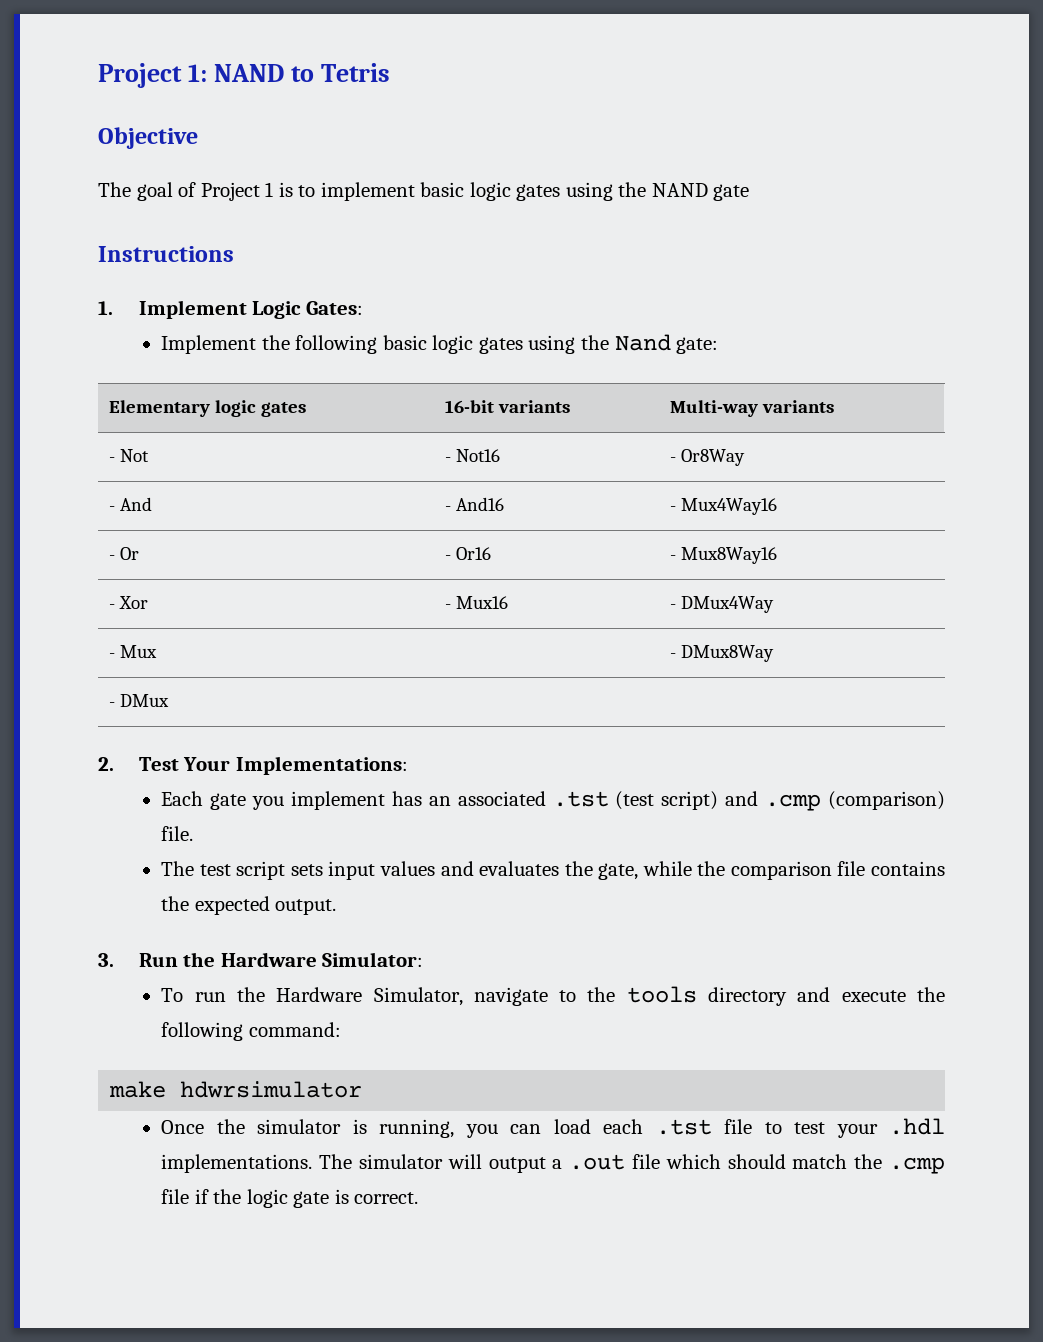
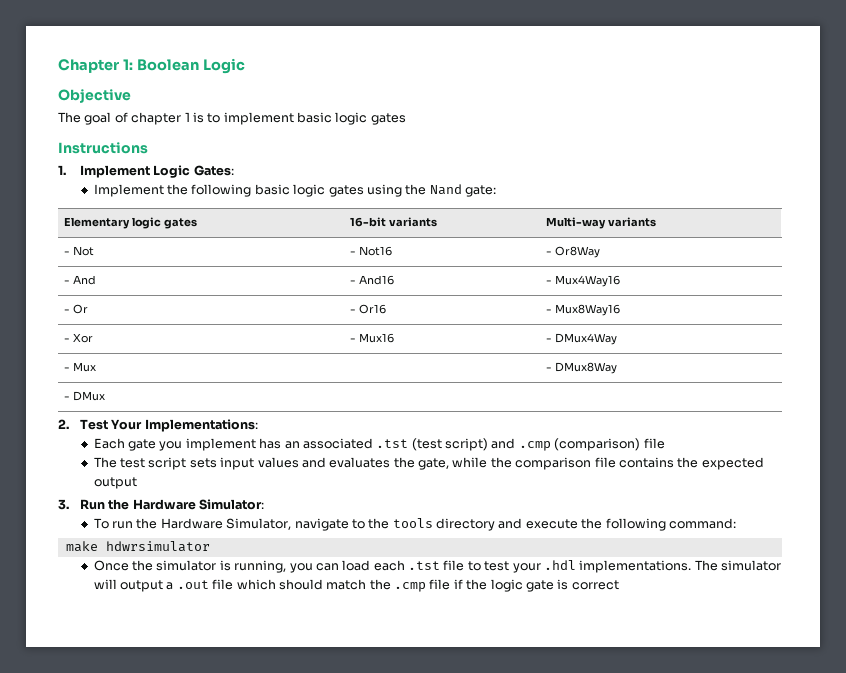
[98,63,391,88] Project 1: NAND to Tetris -> [58,58,245,74] Chapter 1: Boolean Logic
[200,182,260,201] Project -> [131,112,182,125] chapter
[565,182,750,201] using the NAND gate -> (406, 119) none
[161,826,194,841] file. -> [643,438,665,449] file
[275,899,337,915] output. -> [93,477,137,489] output
[354,1192,419,1204] correct. -> [571,580,619,590] correct

